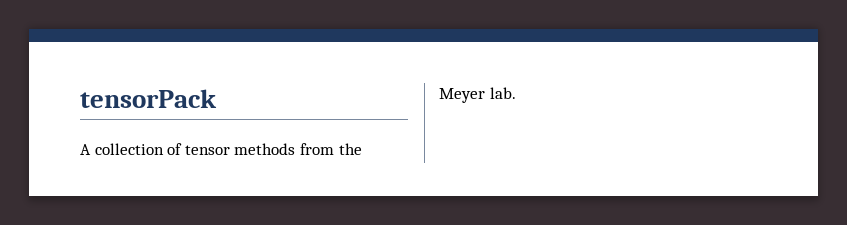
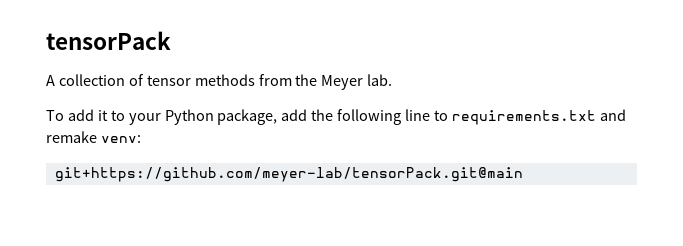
(516, 93) none -> [46,109,626,125] [46,131,141,143] [54,167,523,182] // To add it to your Python package, add the following line to requirements.txt and remake venv: // git+https://github.com/meyer-lab/tensorPack.git@main

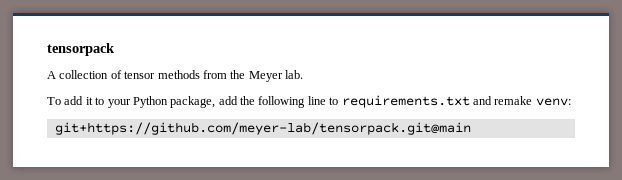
[46,31,171,50] tensorPack -> [47,43,115,56] tensorpack
[54,167,523,182] git+https://github.com/meyer-lab/tensorPack.git@main -> [54,122,471,135] git+https://github.com/meyer-lab/tensorpack.git@main

